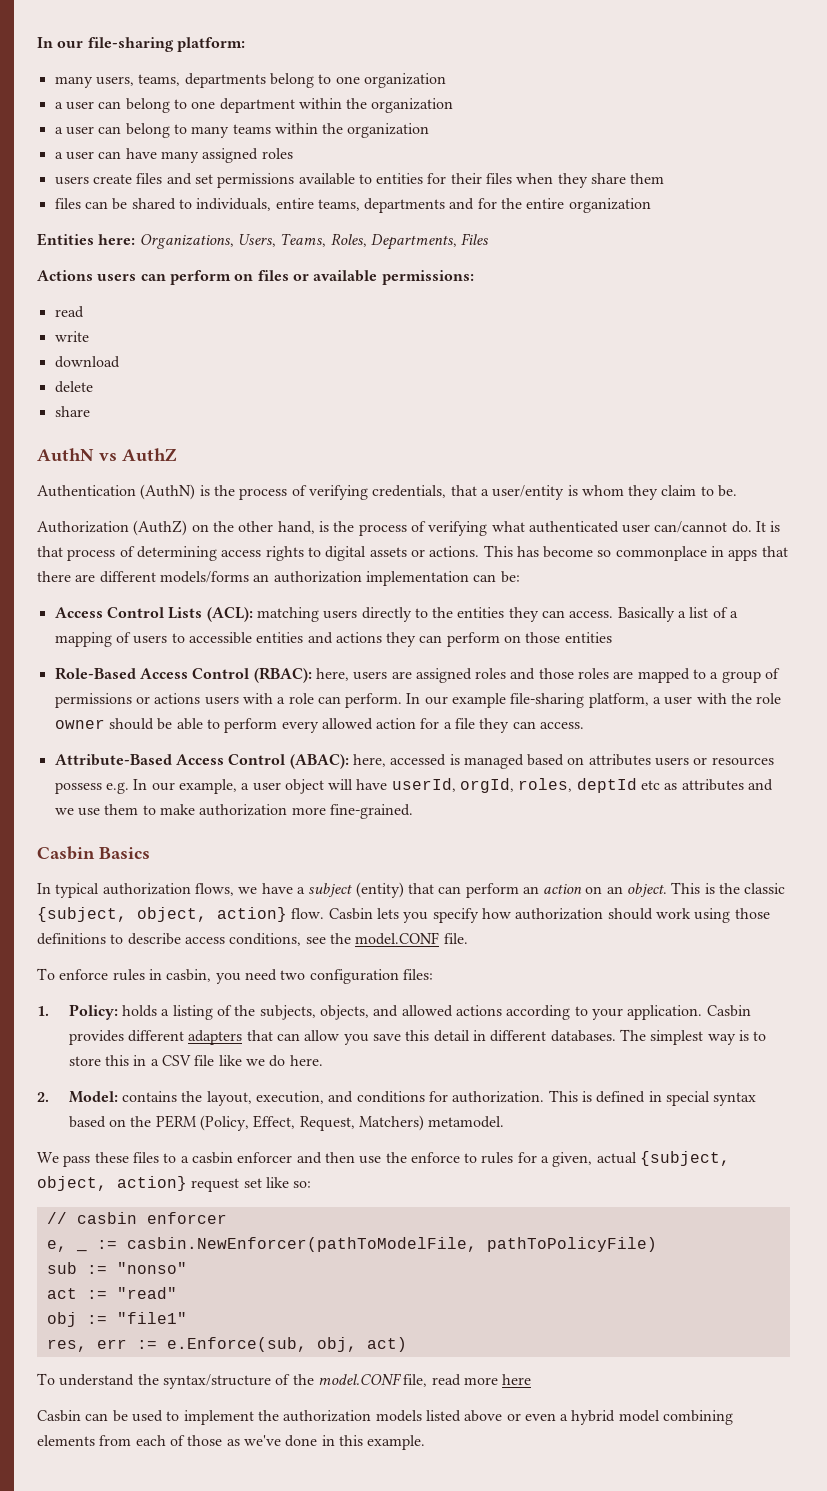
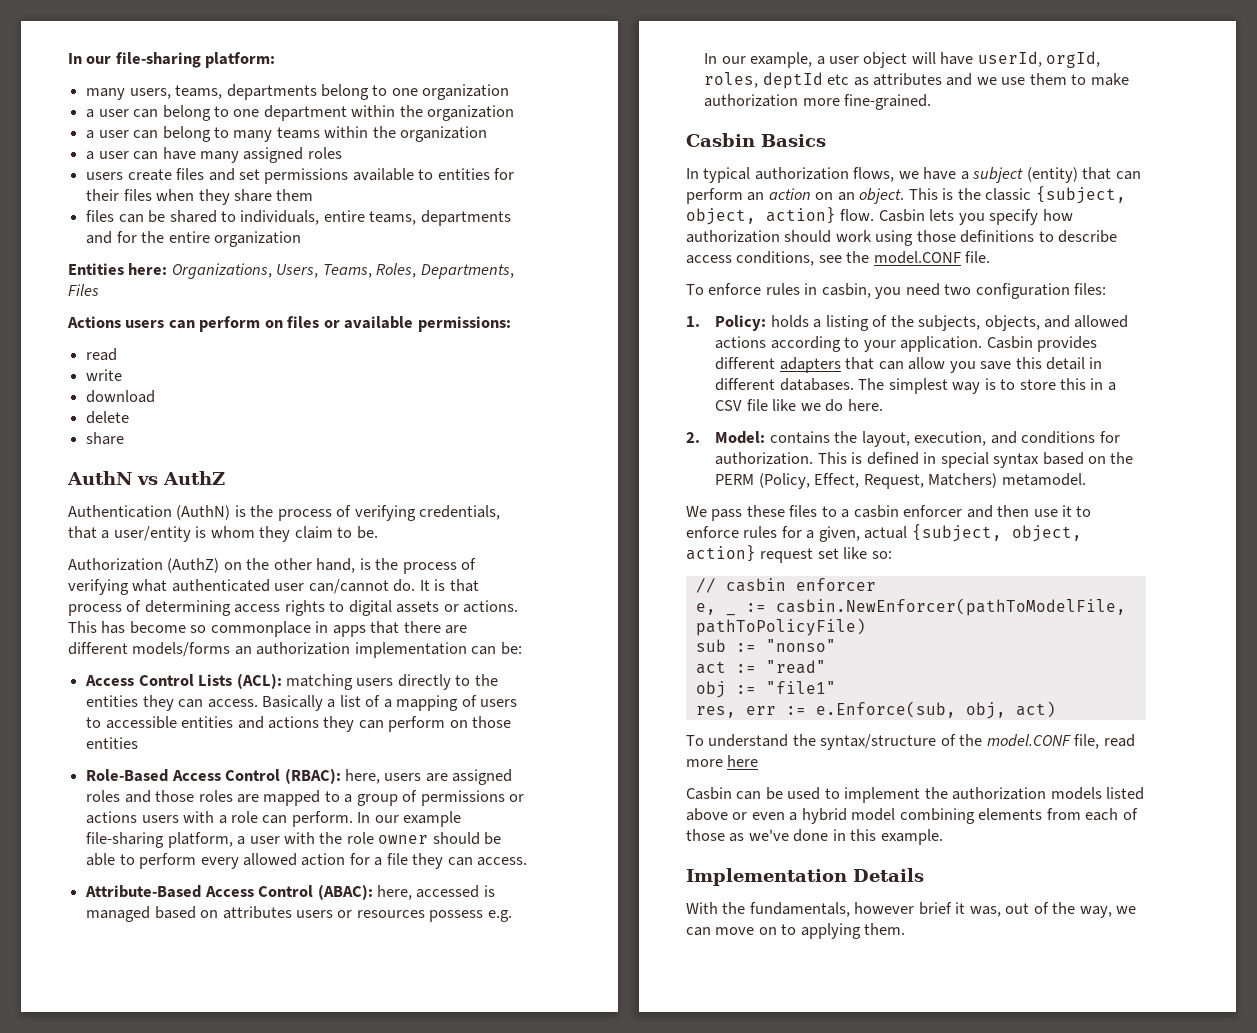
[385,1152,478,1163] the enforce to -> [1062,505,1092,517] [686,526,739,538] it to enforce
(426, 1442) none -> [686,868,924,886] [686,902,1137,918] [686,923,906,939] // Implementation Details // With the fundamentals, however brief it was, out of the way, we can move on to applying them.

